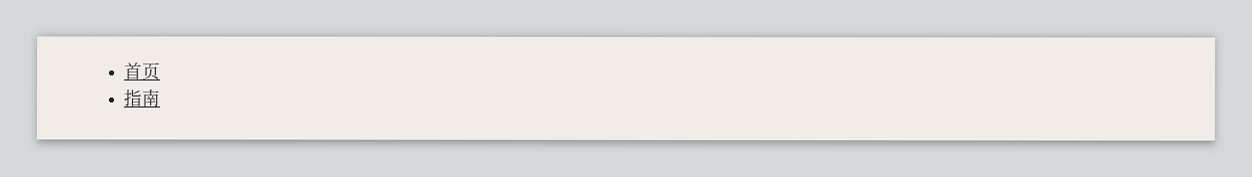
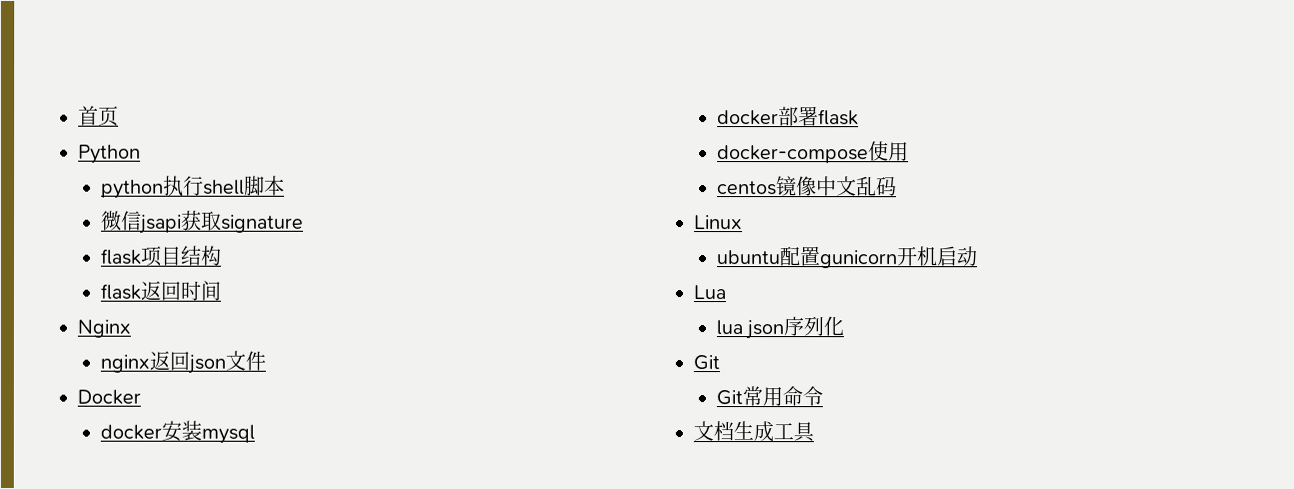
[123,89,161,107] 指南 -> [78,144,141,164] [100,175,285,199] [100,210,304,234] [99,245,221,267] [99,280,221,301] [77,319,131,338] [99,350,266,374] [77,389,141,405] [99,420,255,444] [716,106,859,127] [716,141,909,164] [716,176,897,197] [694,215,743,230] [715,246,977,269] [693,285,726,300] [715,316,845,340] [693,355,720,371] [715,386,823,407] [693,421,815,443] Python // python执行shell脚本 // 微信jsapi获取signature // flask项目结构 // flask返回时间 // Nginx // nginx返回json文件 // Docker // docker安装mysql // docker部署flask // docker-compose使用 // centos镜像中文乱码 // Linux // ubuntu配置gunicorn开机启动 // Lua // lua json序列化 // Git // Git常用命令 // 文档生成工具

